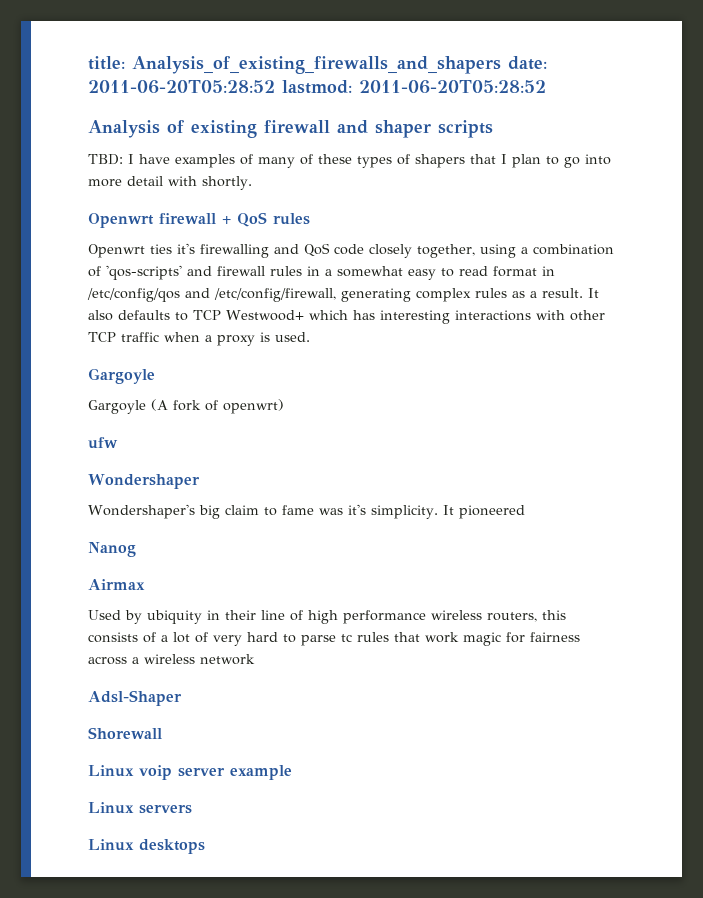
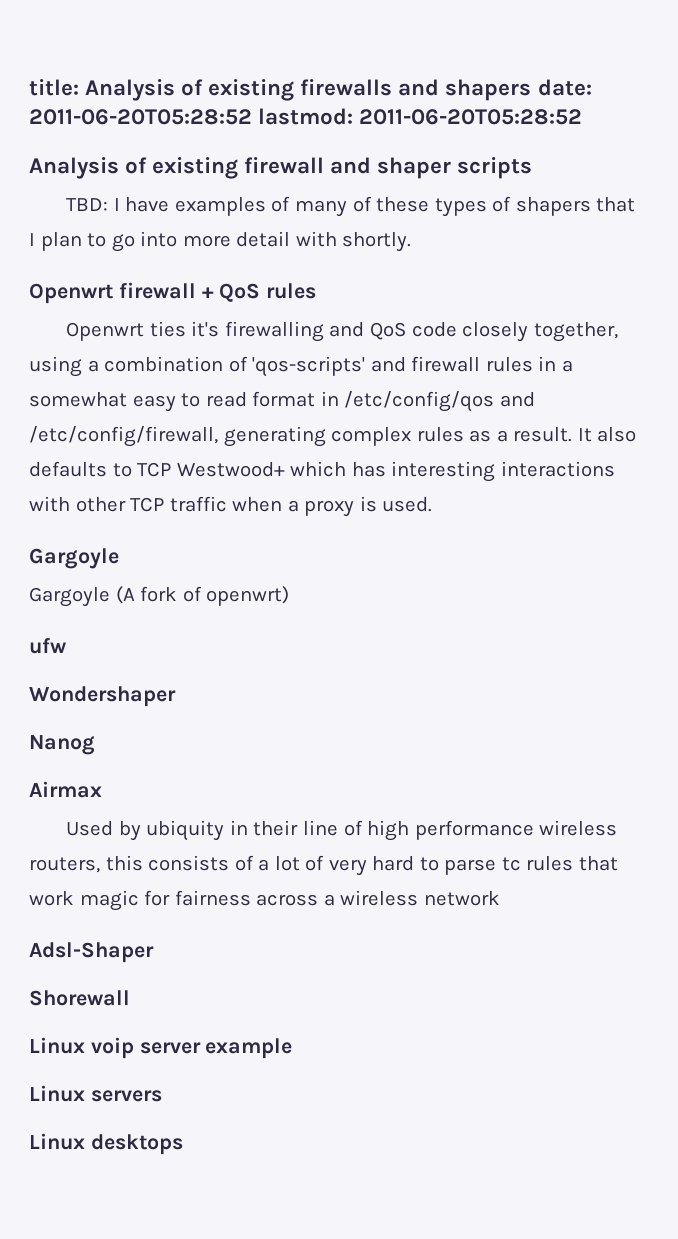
[132,56,501,74] Analysis_of_existing_firewalls_and_shapers -> [85,79,532,101] Analysis of existing firewalls and shapers
[88,504,525,519] // Wondershaper's big claim to fame was it's simplicity. It pioneered -> (176, 696) none

